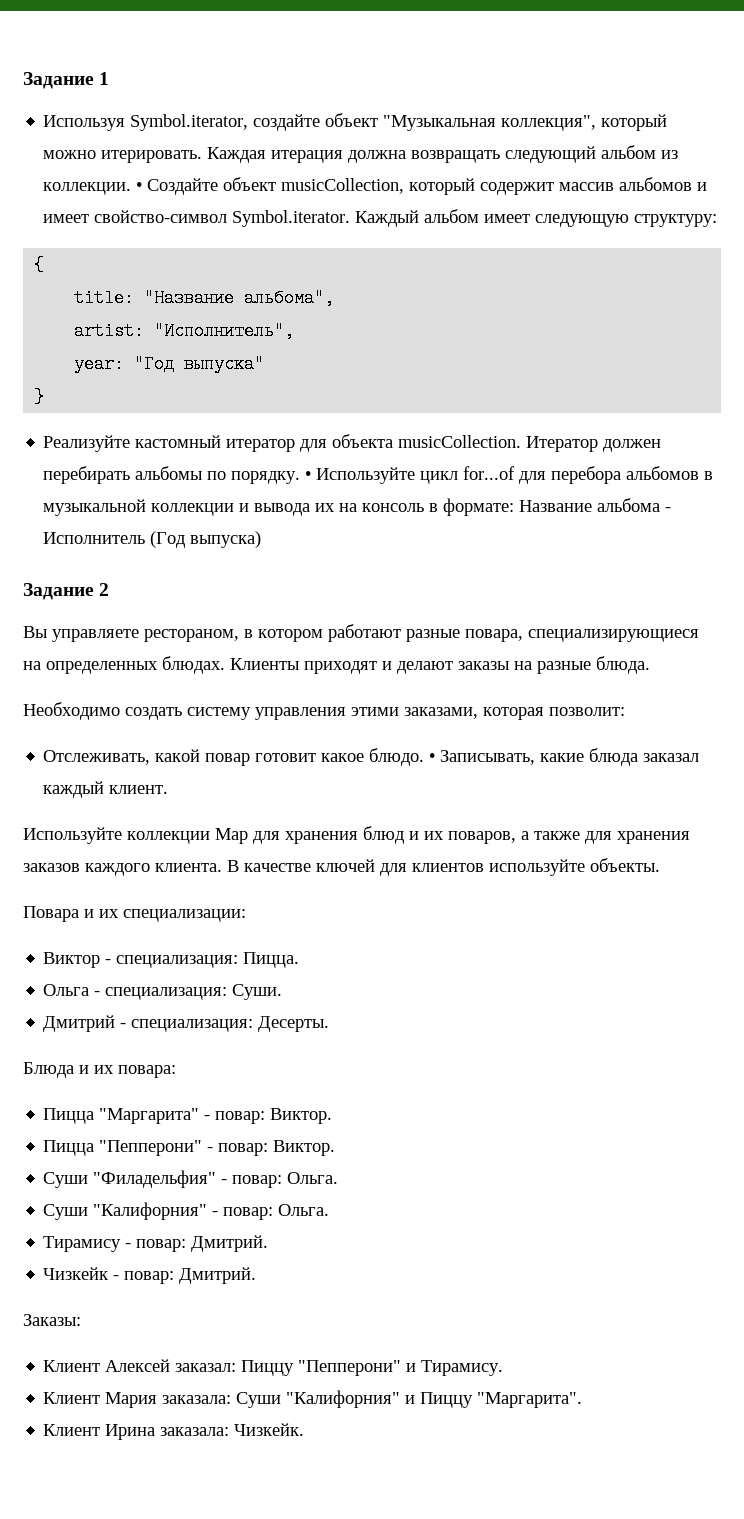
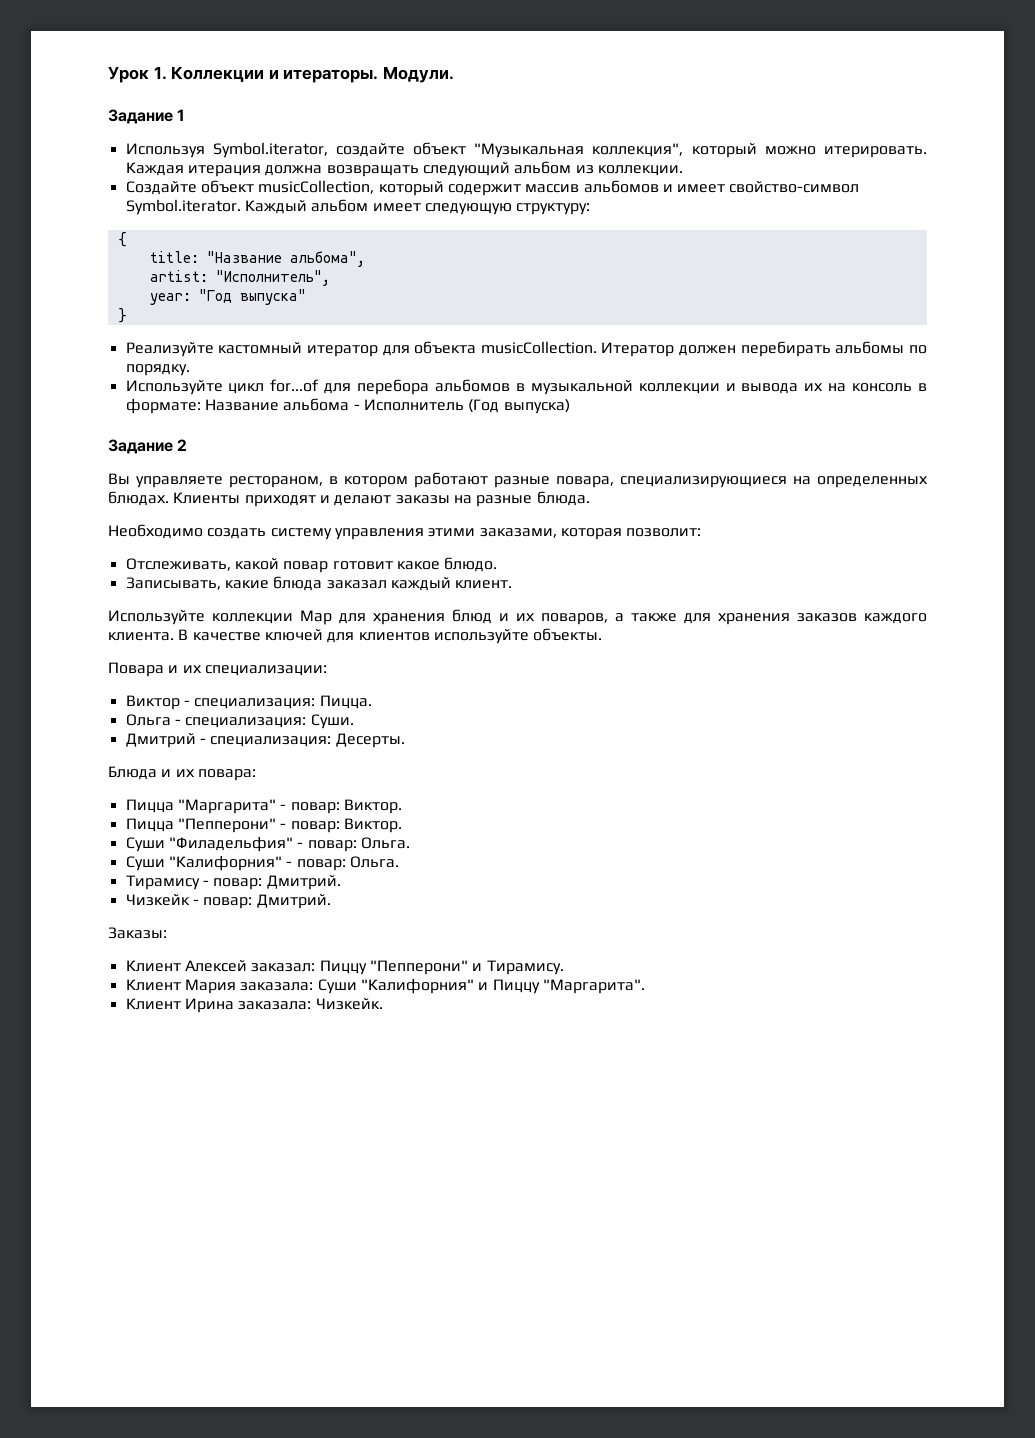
(23, 80) none -> [108,66,454,83] Урок 1. Коллекции и итераторы. Модули. //
[136,182,143,191] • -> (683, 170) //
[305,471,312,480] • -> (190, 370) //
[429,753,436,762] • -> (498, 564) //

